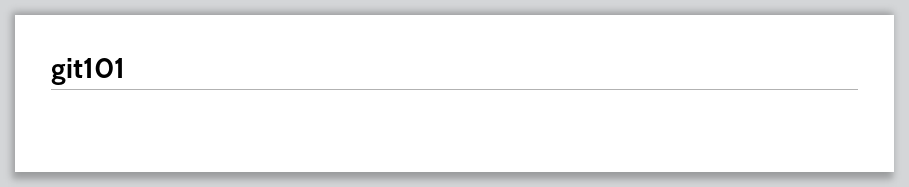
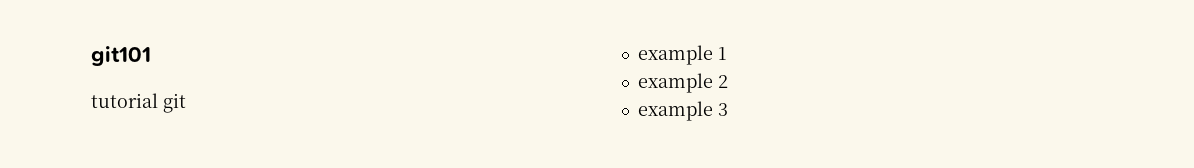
(125, 71) none -> [91,93,186,113] [637,45,726,65] [637,73,728,93] [637,101,728,121] // tutorial git // example 1 // example 2 // example 3

